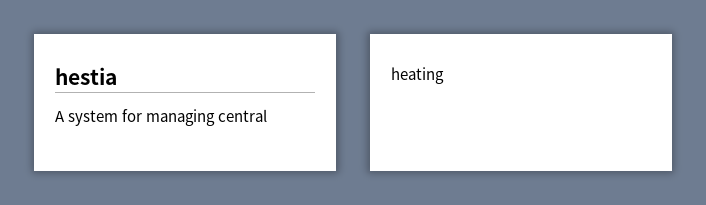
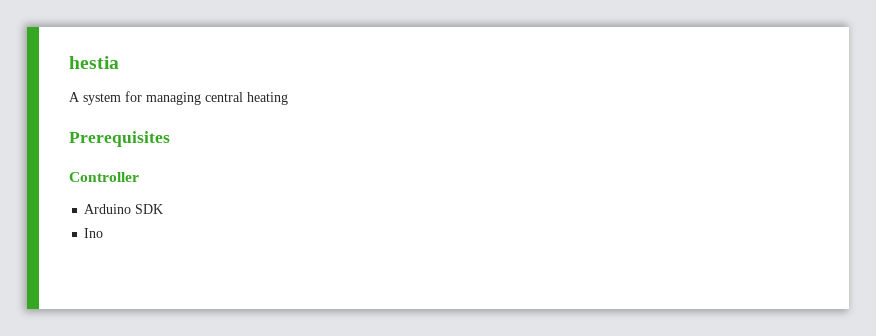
(444, 75) none -> [69,131,170,147] [69,172,139,182] [84,204,164,214] [84,228,104,238] // Prerequisites // Controller // Arduino SDK // Ino

